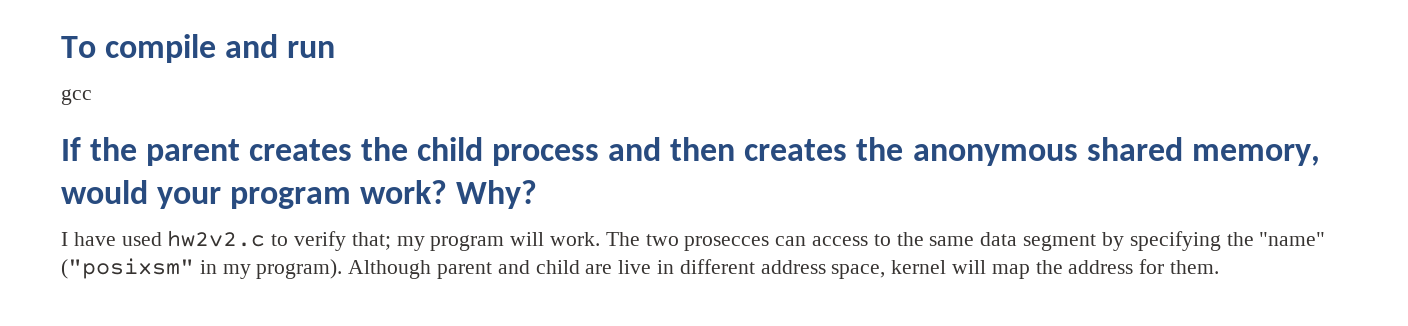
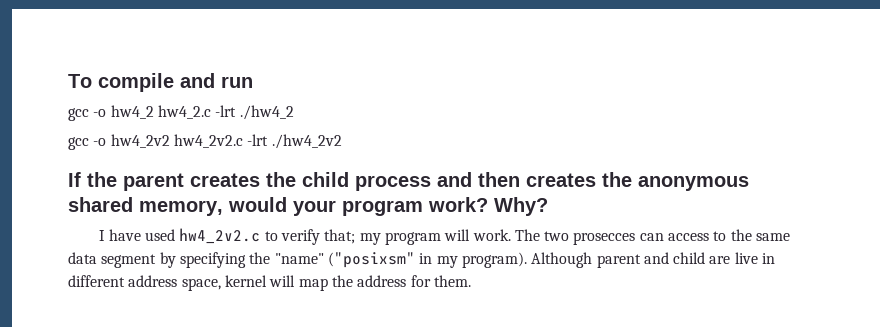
(92, 97) none -> [93,105,294,120] [68,134,342,150] -o hw4_2 hw4_2.c -lrt ./hw4_2 // gcc -o hw4_2v2 hw4_2v2.c -lrt ./hw4_2v2
[167,230,266,247] hw2v2.c -> [179,228,261,244] hw4_2v2.c

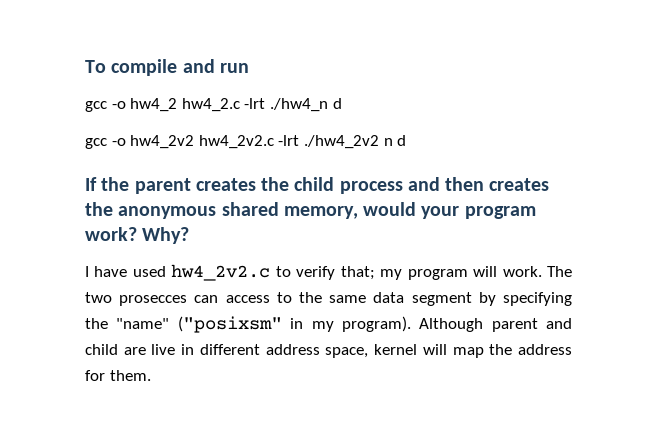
[239,105,294,120] ./hw4_2 -> [269,98,342,112] ./hw4_n d
(342, 141) none -> [383,135,407,146] n d

